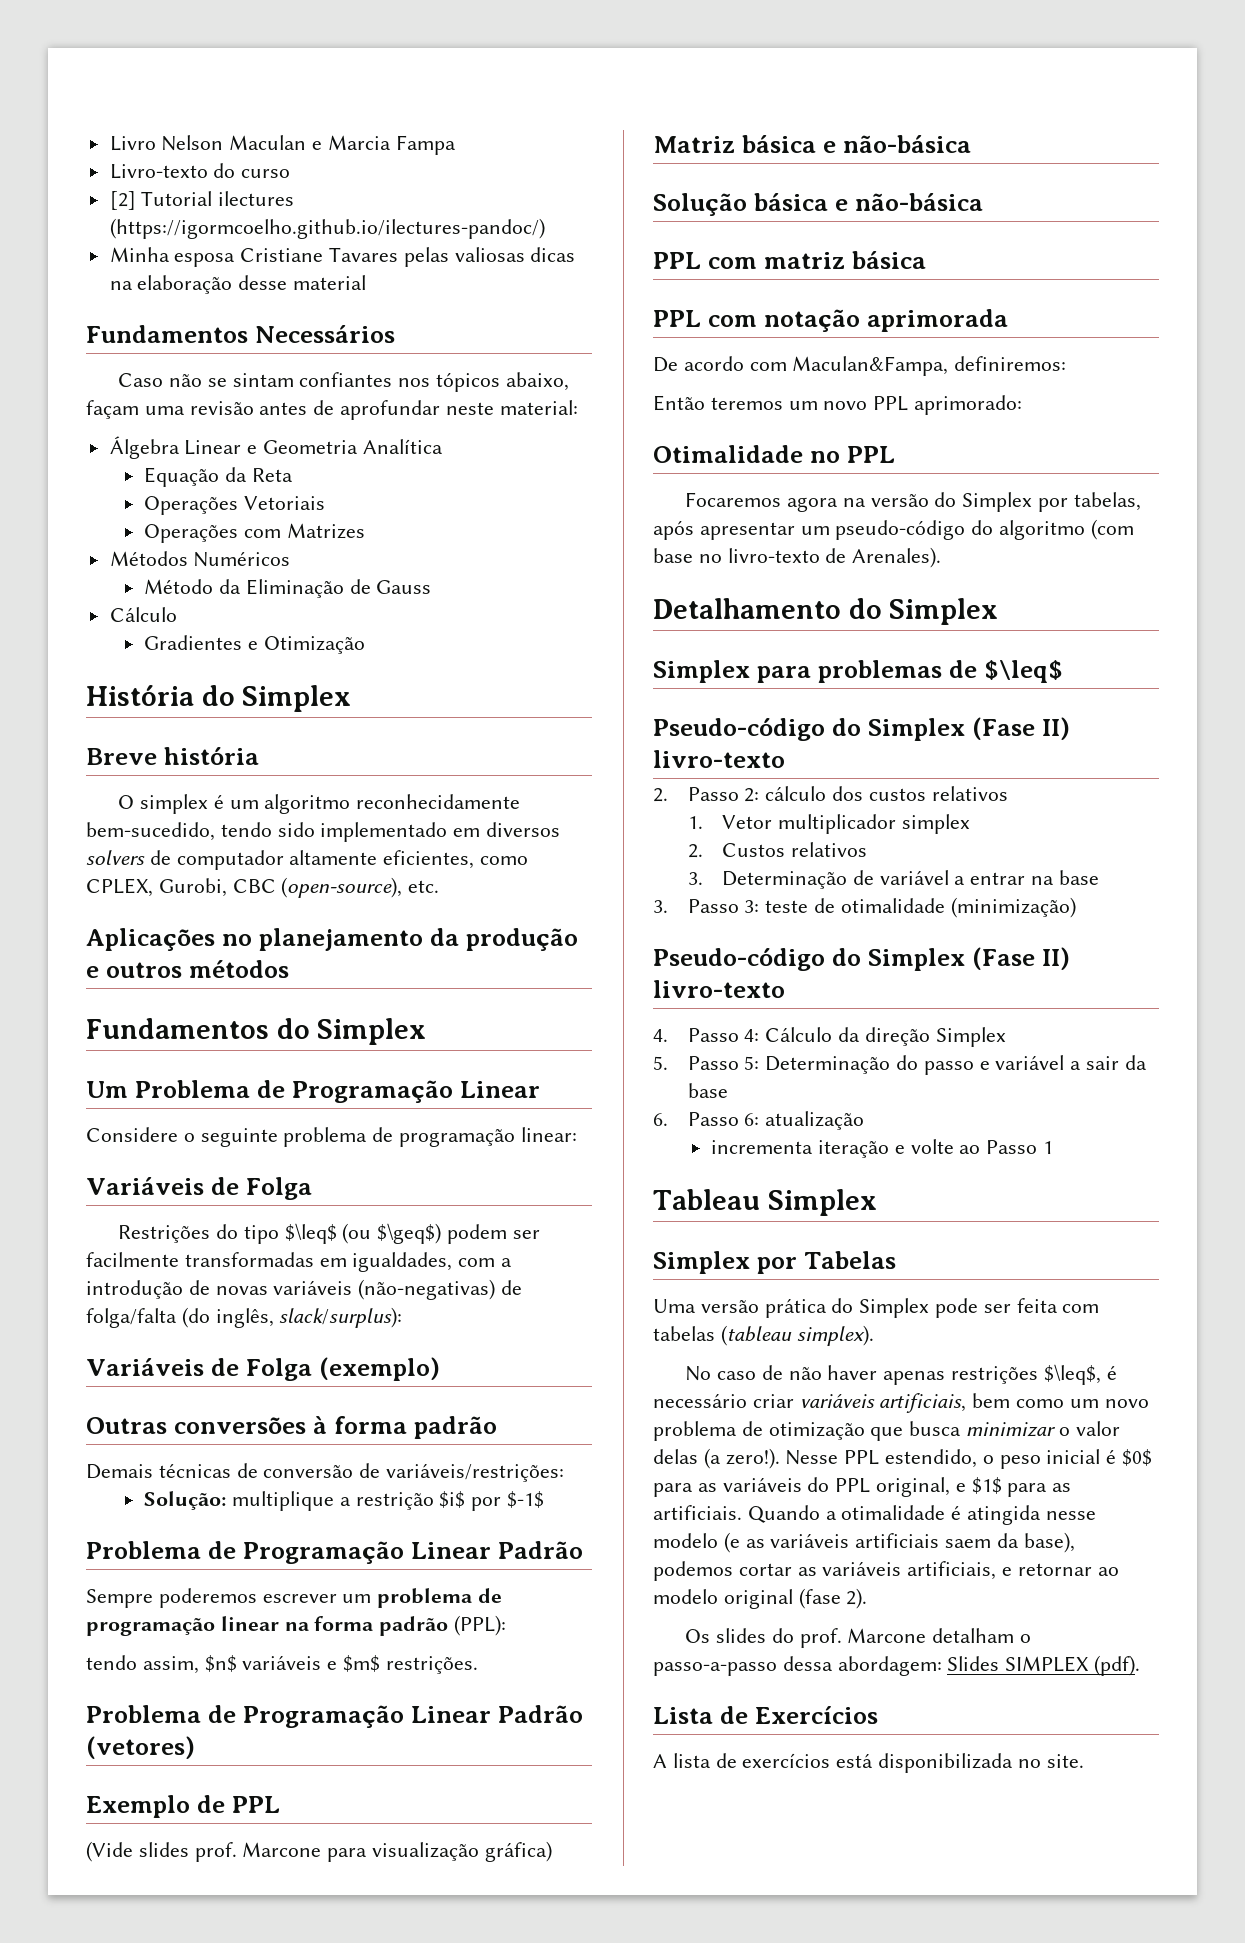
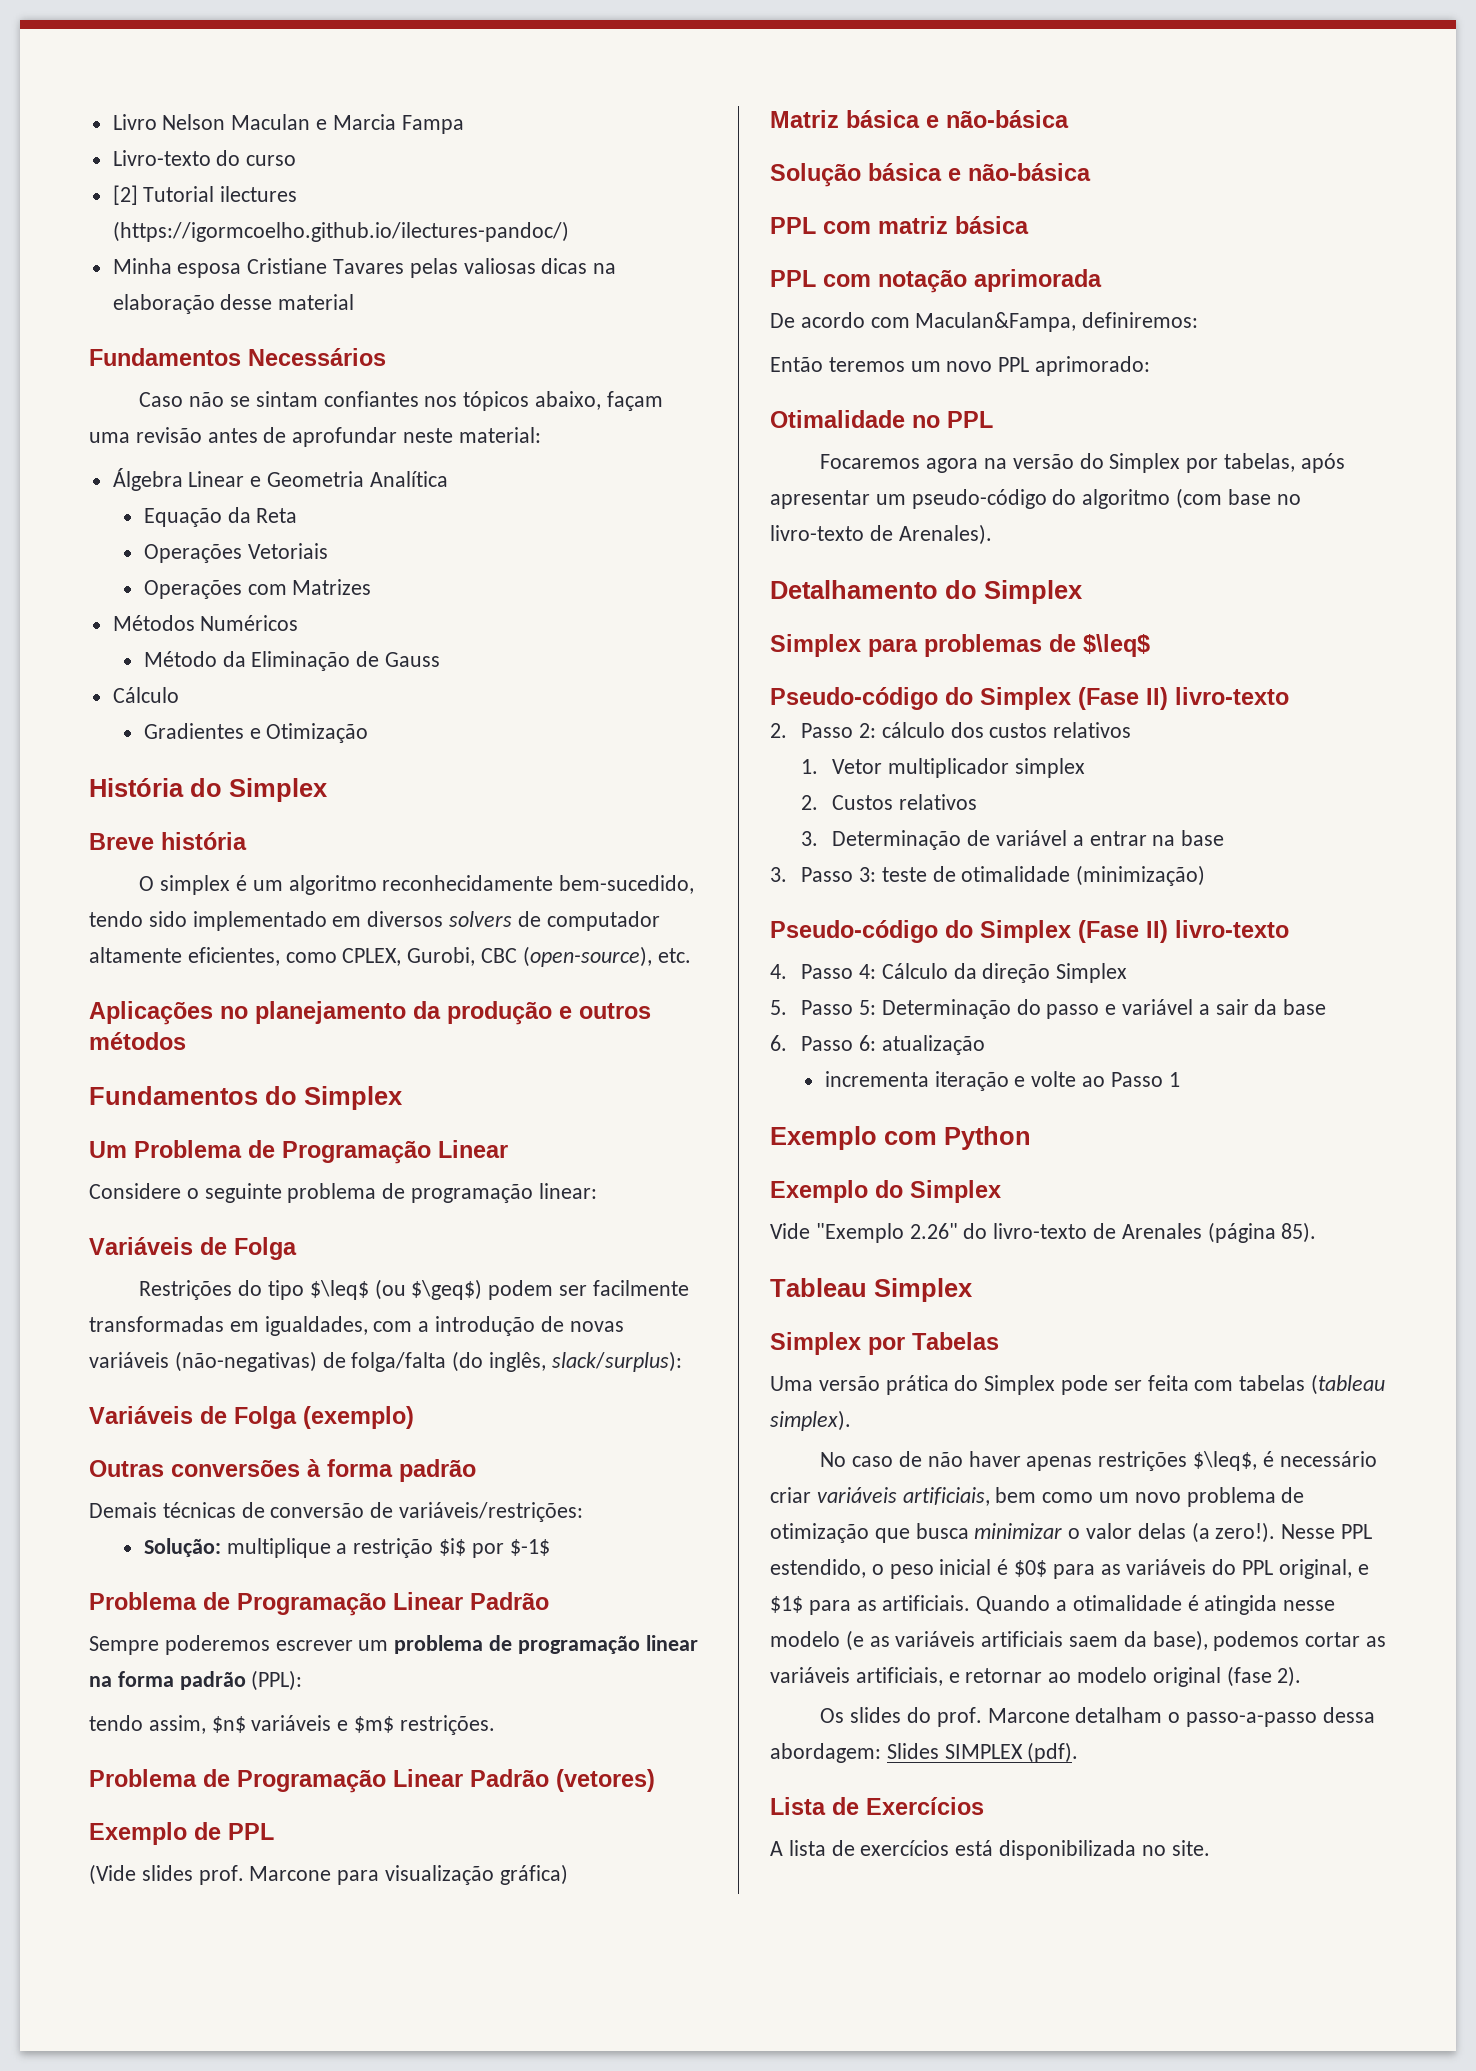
(1054, 1147) none -> [770,1126,1031,1150] [770,1180,1001,1203] [770,1222,1317,1243] // Exemplo com Python // Exemplo do Simplex // Vide "Exemplo 2.26" do livro-texto de Arenales (página 85).

